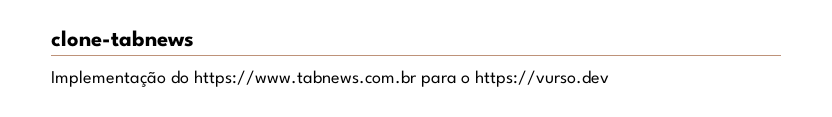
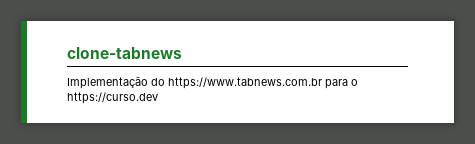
[475,70,610,87] https://vurso.dev -> [67,92,158,104] https://curso.dev

